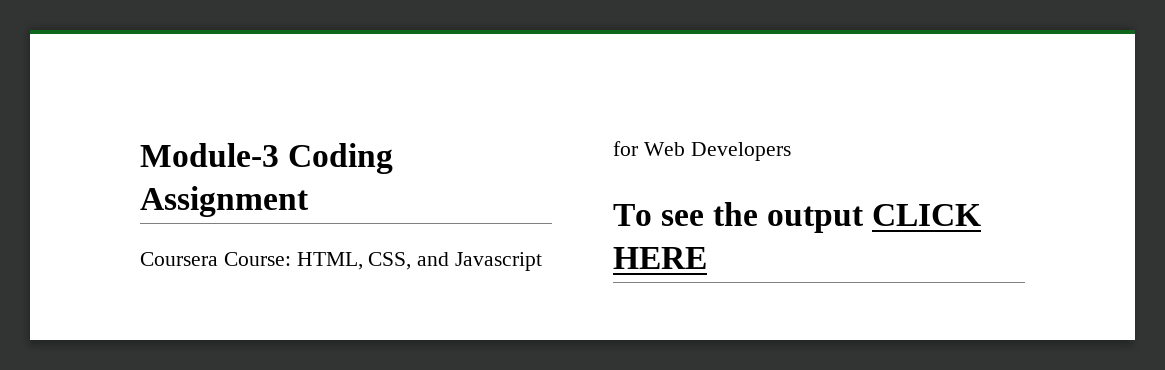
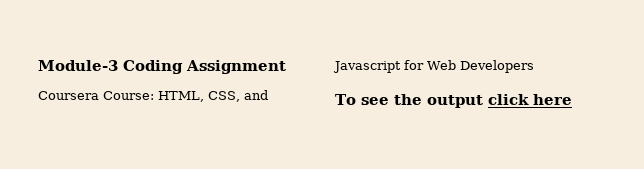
[872,204,982,226] [613,247,707,269] CLICK HERE -> [487,94,572,105] click here

